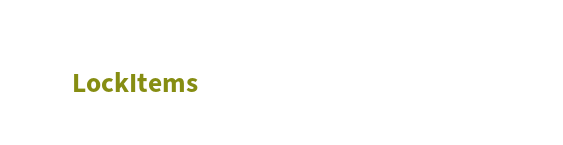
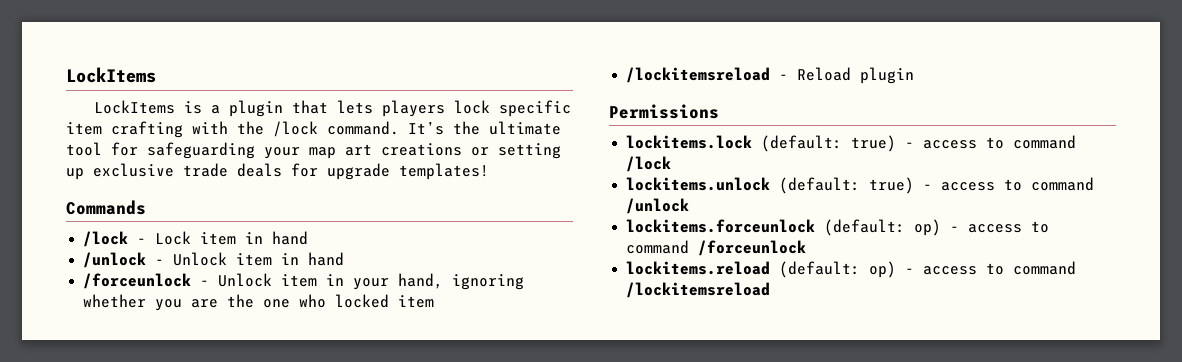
[72,72,198,92] LockItems -> [66,67,156,83] [94,100,572,117] [66,121,561,138] [66,142,561,159] [66,163,489,180] [66,200,146,215] [83,231,309,247] [83,252,345,268] [83,273,525,290] [83,294,435,311] [626,67,915,84] [609,104,719,119] [626,135,1077,152] [626,156,672,172] [626,177,1095,194] [626,198,690,214] [626,219,1050,236] [626,240,807,256] [626,261,1077,278] [626,282,771,298] LockItems // LockItems is a plugin that lets players lock specific item crafting with the /lock command. It’s the ultimate tool for safeguarding your map art creations or setting up exclusive trade deals for upgrade templates! // Commands // /lock - Lock item in hand // /unlock - Unlock item in hand // /forceunlock - Unlock item in your hand, ignoring whether you are the one who locked item // /lockitemsreload - Reload plugin // Permissions // lockitems.lock (default: true) - access to command /lock // lockitems.unlock (default: true) - access to command /unlock // lockitems.forceunlock (default: op) - access to command /forceunlock // lockitems.reload (default: op) - access to command /lockitemsreload

